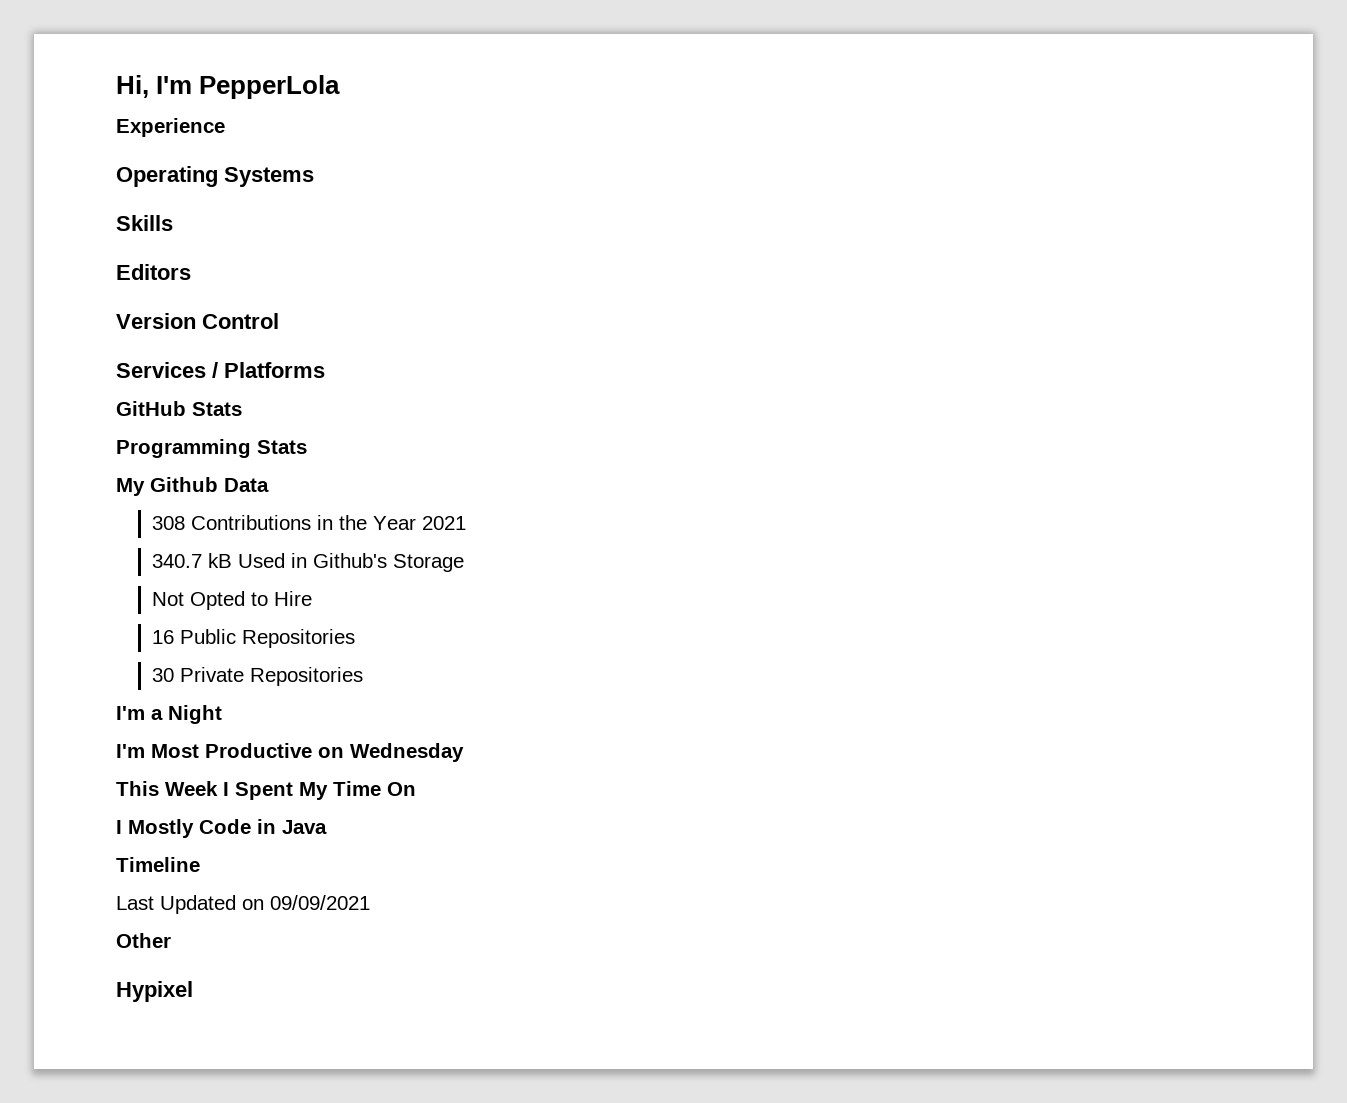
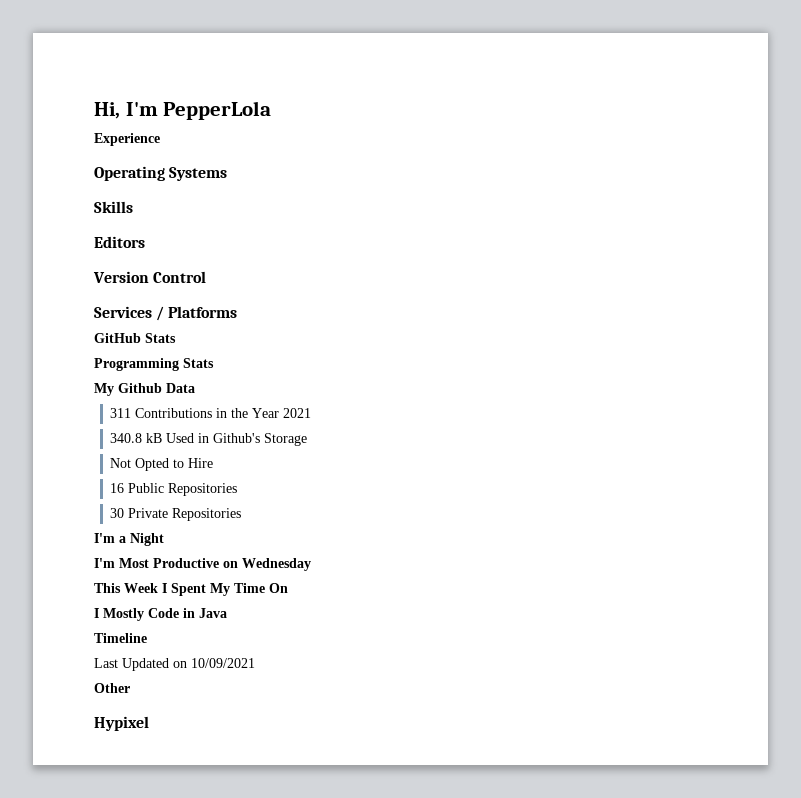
[151,516,185,530] 308 -> [110,408,132,418] 311
[151,554,202,568] 340.7 -> [110,433,143,443] 340.8
[270,895,370,910] 09/09/2021 -> [191,658,255,668] 10/09/2021

